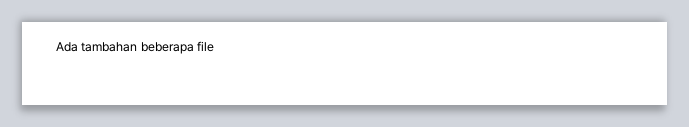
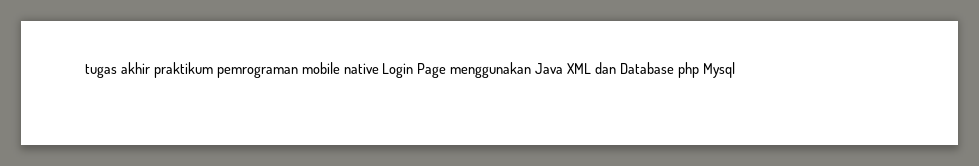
[56,41,215,54] Ada tambahan beberapa file -> [85,62,735,78] tugas akhir praktikum pemrograman mobile native Login Page menggunakan Java XML dan Database php Mysql

